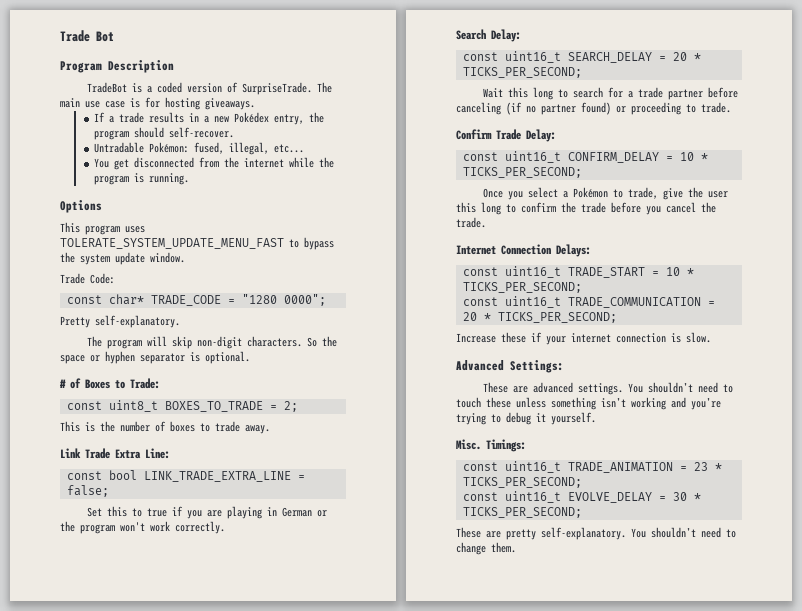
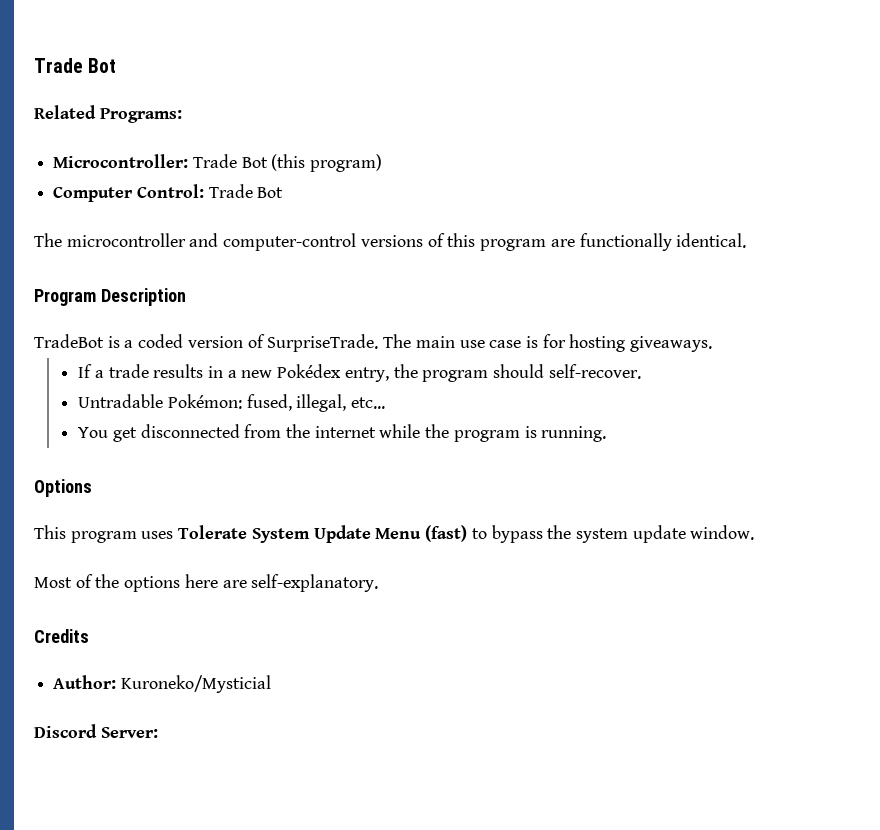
[60,30,114,42] Trade Bot -> [34,58,117,73] [34,105,182,123] [53,154,383,172] [53,184,284,202] [34,233,747,251] Trade Bot // Related Programs: // Microcontroller: Trade Bot (this program) // Computer Control: Trade Bot // The microcontroller and computer-control versions of this program are functionally identical.
[60,238,284,249] TOLERATE_SYSTEM_UPDATE_MENU_FAST -> [178,525,468,543] Tolerate System Update Menu (fast)
[60,273,115,284] [66,294,326,306] [60,315,180,328] [86,336,337,349] [60,351,250,364] [59,378,160,389] [66,400,298,412] [60,421,270,434] [60,448,170,459] [66,470,305,482] [66,485,109,497] [86,506,327,519] [60,521,225,534] [456,29,521,42] [462,51,701,63] [462,67,582,78] [482,87,738,100] [456,102,731,115] [456,129,556,142] [462,151,708,163] [462,167,582,178] [482,187,728,200] [456,202,716,215] [456,217,486,228] [456,244,591,257] [462,266,694,278] [462,282,582,293] [462,296,715,308] [462,312,617,323] [456,332,711,345] [456,360,564,373] [482,382,733,395] [456,397,721,410] [456,412,596,425] [456,439,526,452] [462,461,722,473] [462,477,582,488] [462,491,701,503] [462,507,582,518] [456,527,736,540] [456,542,516,555] Trade Code: // const char* TRADE_CODE = "1280 0000"; // Pretty self-explanatory. // The program will skip non-digit characters. So the space or hyphen separator is optional. // # of Boxes to Trade: // const uint8_t BOXES_TO_TRADE = 2; // This is the number of boxes to trade away. // Link Trade Extra Line: // const bool LINK_TRADE_EXTRA_LINE = false; // Set this to true if you are playing in German or the program won't work correctly. // Search Delay: // const uint16_t SEARCH_DELAY = 20 * TICKS_PER_SECOND; // Wait this long to search for a trade partner before canceling (if no partner found) or proceeding to trade. // Confirm Trade Delay: // const uint16_t CONFIRM_DELAY = 10 * TICKS_PER_SECOND; // Once you select a Pokémon to trade, give the user this long to confirm the trade before you cancel the trade. // Internet Connection Delays: // const uint16_t TRADE_START = 10 * TICKS_PER_SECOND; // const uint16_t TRADE_COMMUNICATION = 20 * TICKS_PER_SECOND; // Increase these if your internet connection is slow. // Advanced Settings: // These are advanced settings. You shouldn’t need to touch these unless something isn’t working and you’re trying to debug it yourself. // Misc. Timings: // const uint16_t TRADE_ANIMATION = 23 * TICKS_PER_SECOND; // const uint16_t EVOLVE_DELAY = 30 * TICKS_PER_SECOND; // These are pretty self-explanatory. You shouldn’t need to change them. -> [34,574,379,592] [34,629,89,643] [53,675,271,693] [34,724,158,738] Most of the options here are self-explanatory. // Credits // Author: Kuroneko/Mysticial // Discord Server:

